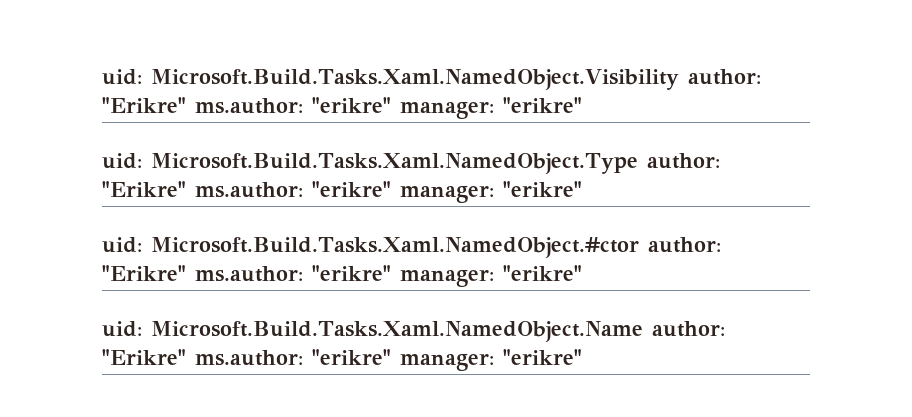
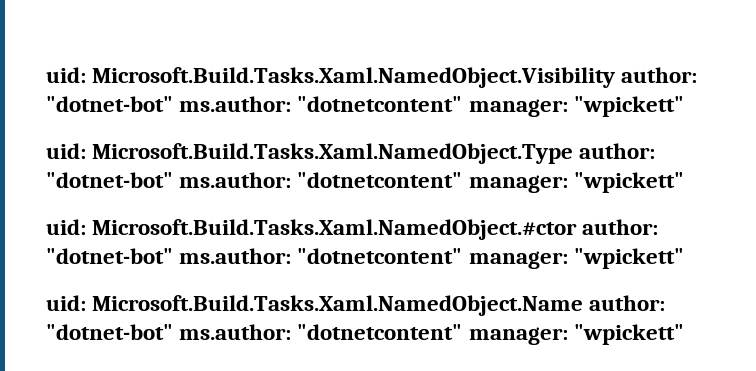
[102,97,582,119] [102,153,720,174] [102,181,582,203] [102,237,721,258] [102,265,582,287] [102,321,725,342] [102,349,582,371] "Erikre" ms.author: "erikre" manager: "erikre" // uid: Microsoft.Build.Tasks.Xaml.NamedObject.Type author: "Erikre" ms.author: "erikre" manager: "erikre" // uid: Microsoft.Build.Tasks.Xaml.NamedObject.#ctor author: "Erikre" ms.author: "erikre" manager: "erikre" // uid: Microsoft.Build.Tasks.Xaml.NamedObject.Name author: "Erikre" ms.author: "erikre" manager: "erikre" -> [46,96,684,117] [46,143,656,164] [46,172,684,193] [46,219,659,240] [46,248,684,269] [46,295,666,316] [46,324,684,345] "dotnet-bot" ms.author: "dotnetcontent" manager: "wpickett" // uid: Microsoft.Build.Tasks.Xaml.NamedObject.Type author: "dotnet-bot" ms.author: "dotnetcontent" manager: "wpickett" // uid: Microsoft.Build.Tasks.Xaml.NamedObject.#ctor author: "dotnet-bot" ms.author: "dotnetcontent" manager: "wpickett" // uid: Microsoft.Build.Tasks.Xaml.NamedObject.Name author: "dotnet-bot" ms.author: "dotnetcontent" manager: "wpickett"

